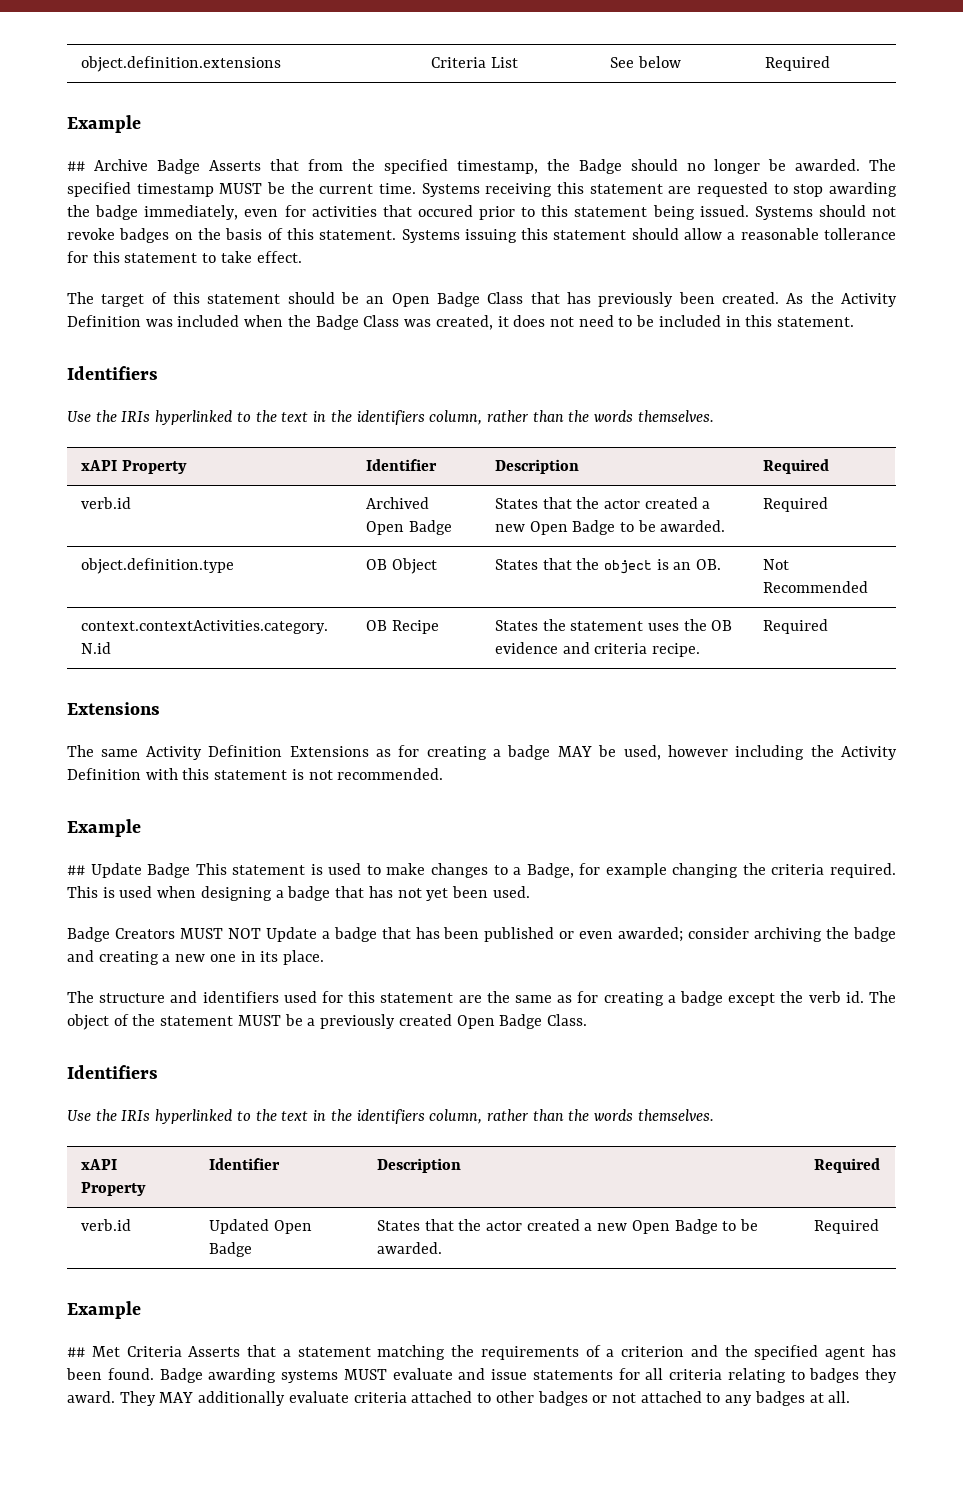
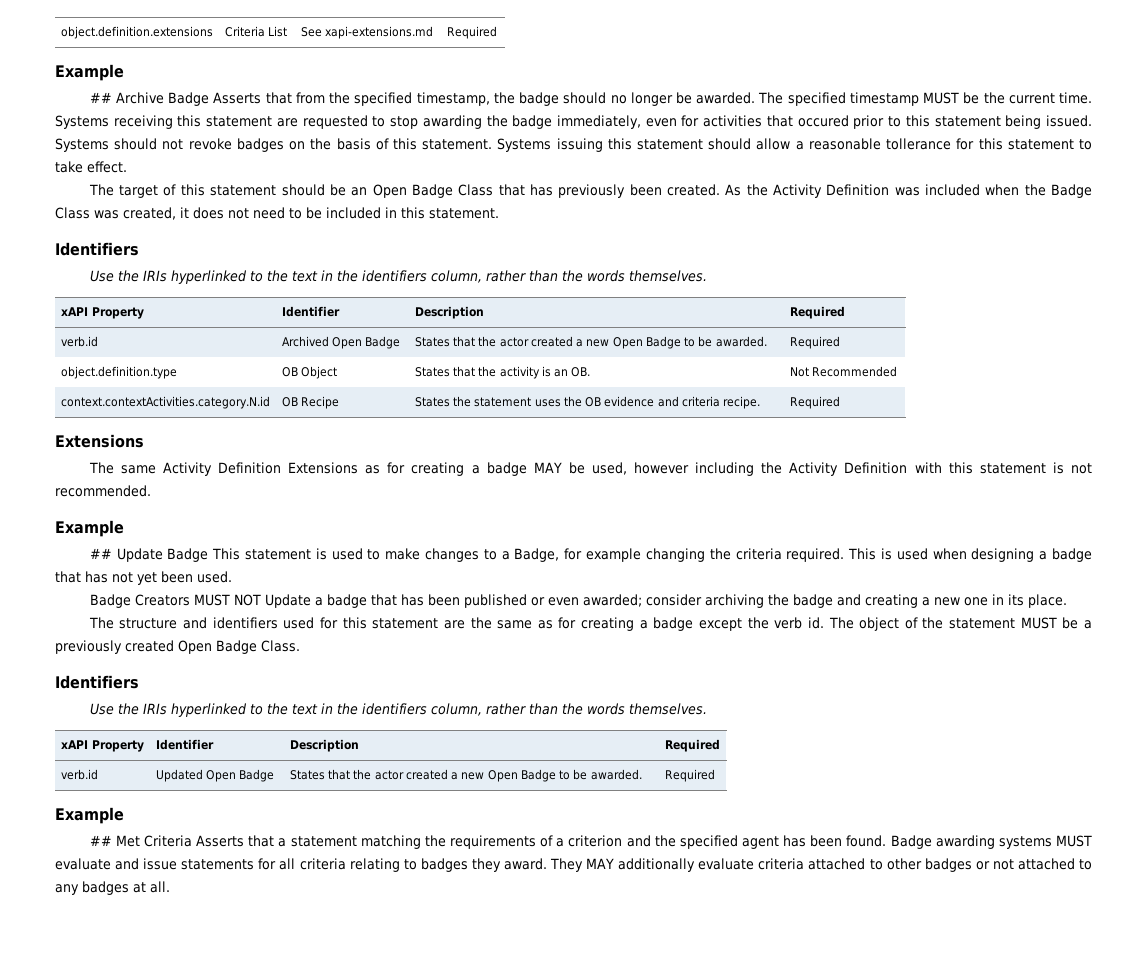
[637,56,681,68] below -> [325,26,434,39] xapi-extensions.md
[579,159,622,174] Badge -> [519,92,560,106] badge
[603,560,652,574] object -> [499,366,540,379] activity

